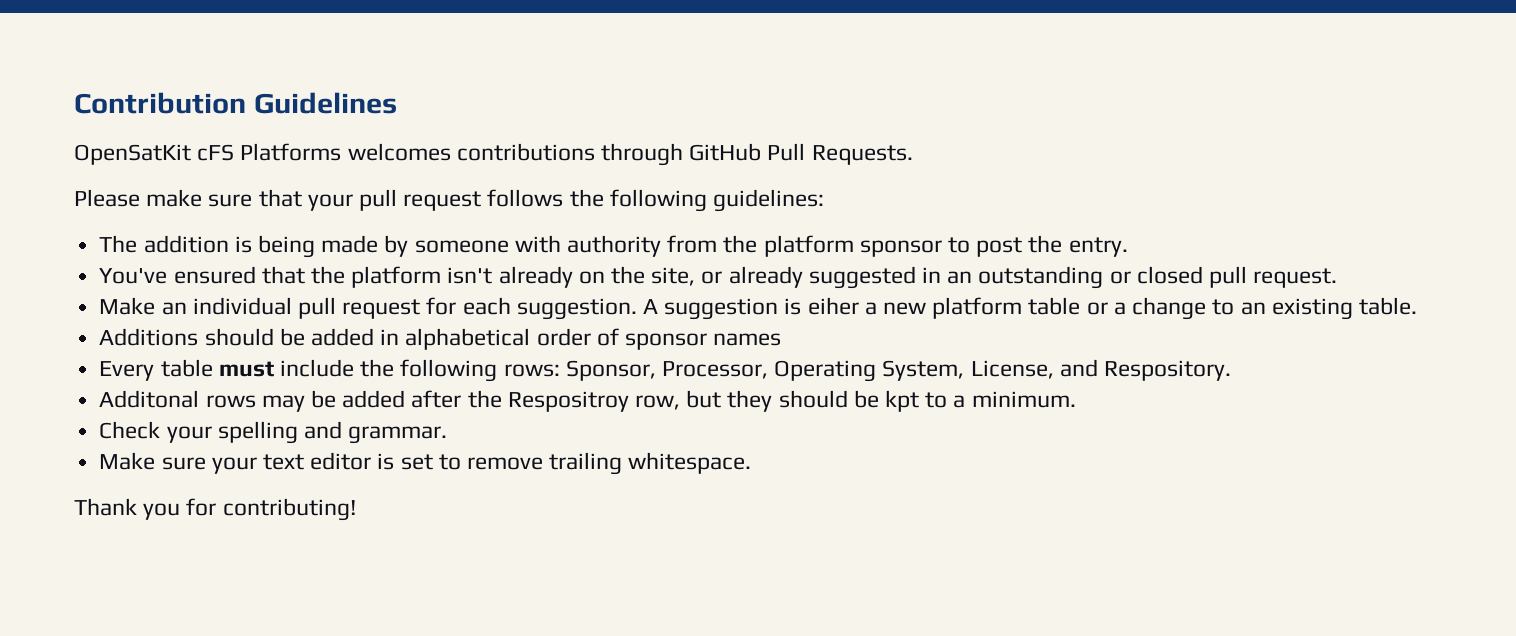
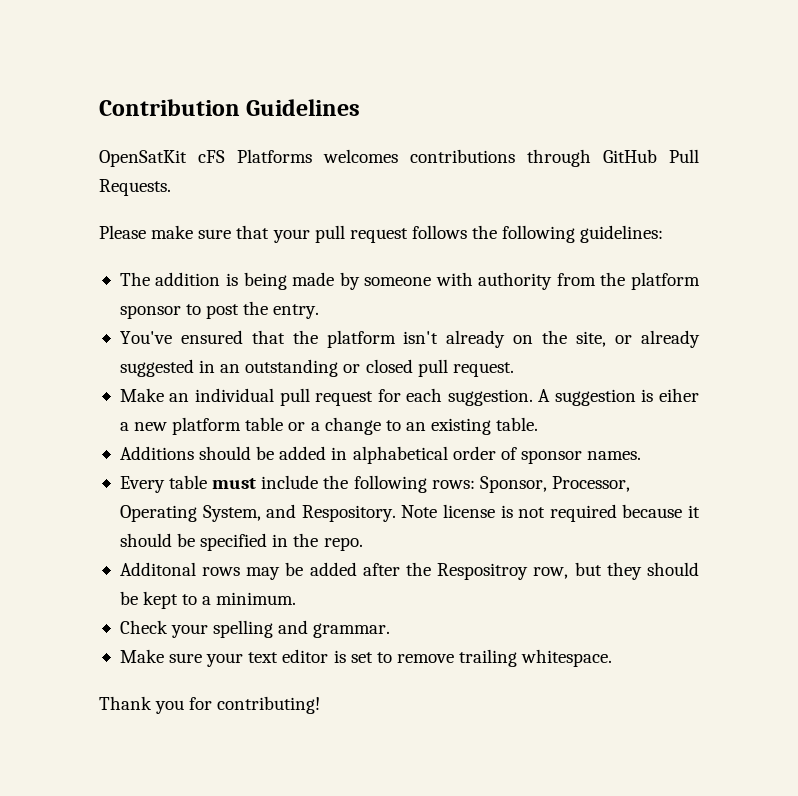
[713,333,782,346] names -> [587,451,642,460] names.
[970,360,1054,379] License, -> (261, 513) none
(1232, 370) none -> [401,504,701,522] [119,533,363,551] Note license is not required because it should be specified in the repo.
[885,390,920,412] kpt -> [143,591,179,609] kept

